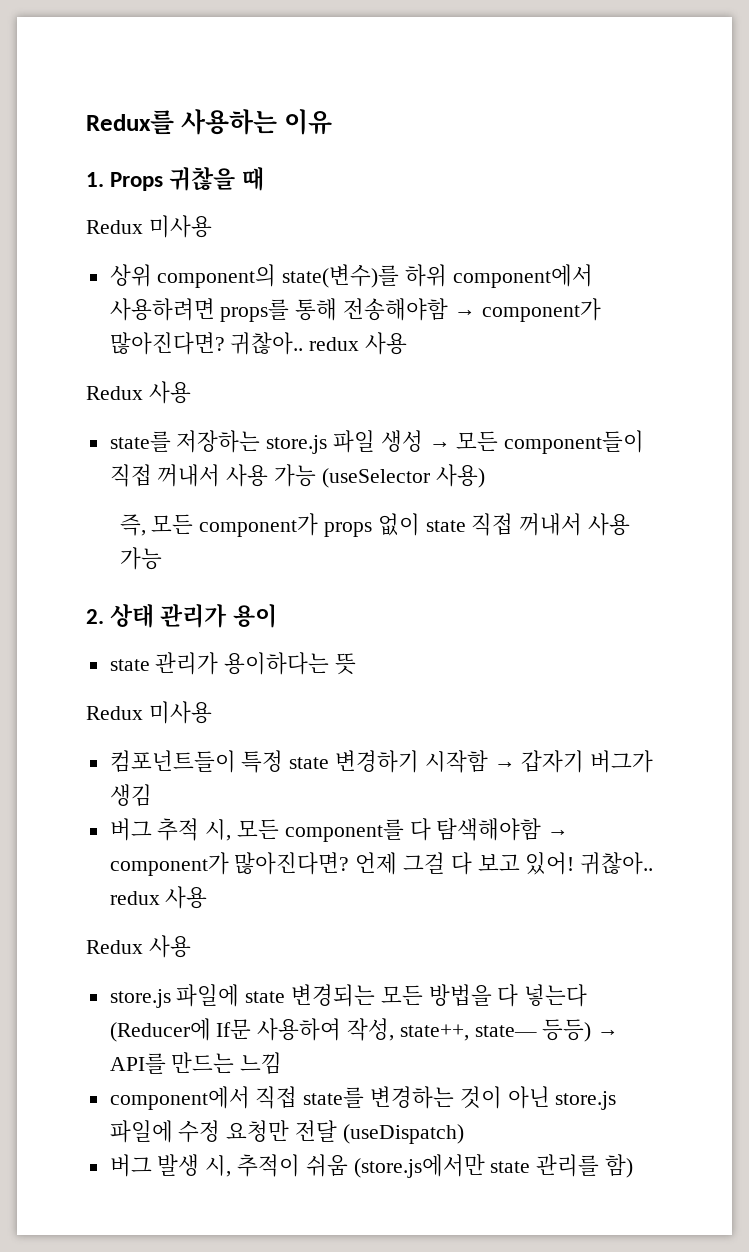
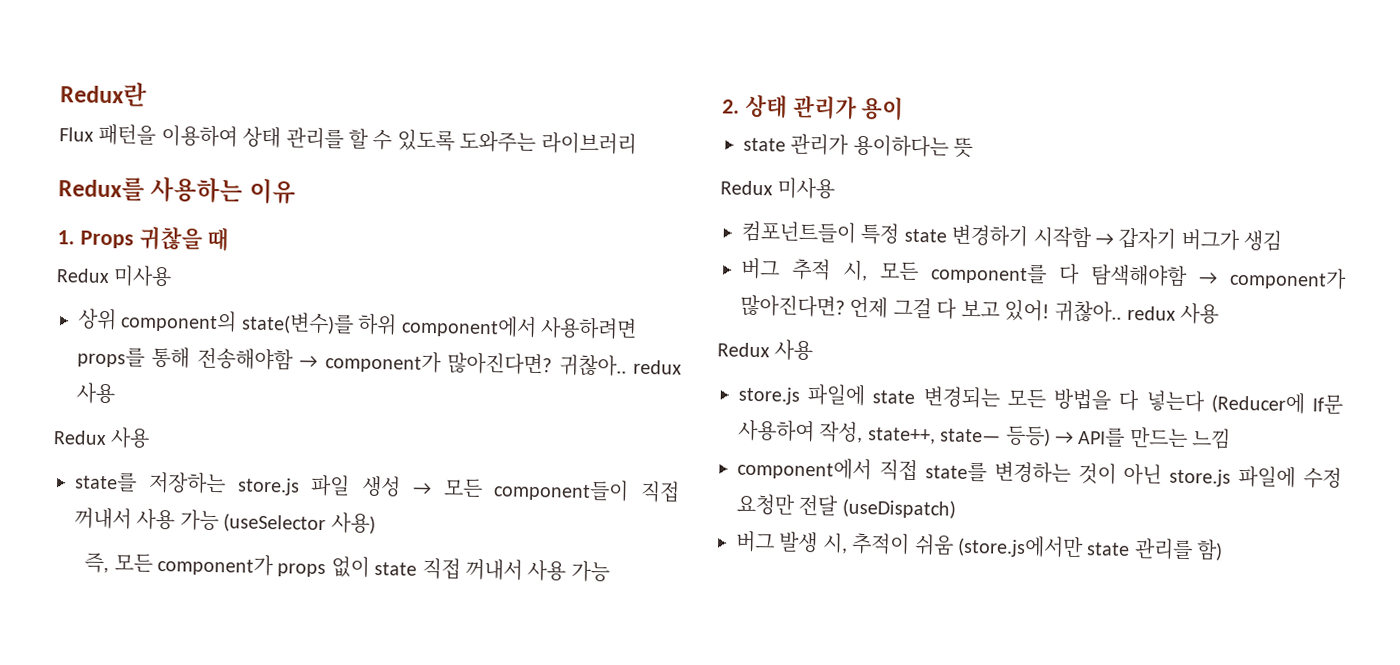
(86, 122) none -> [60,81,147,107] [59,123,637,155] Redux란 // Flux 패턴을 이용하여 상태 관리를 할 수 있도록 도와주는 라이브러리 //

